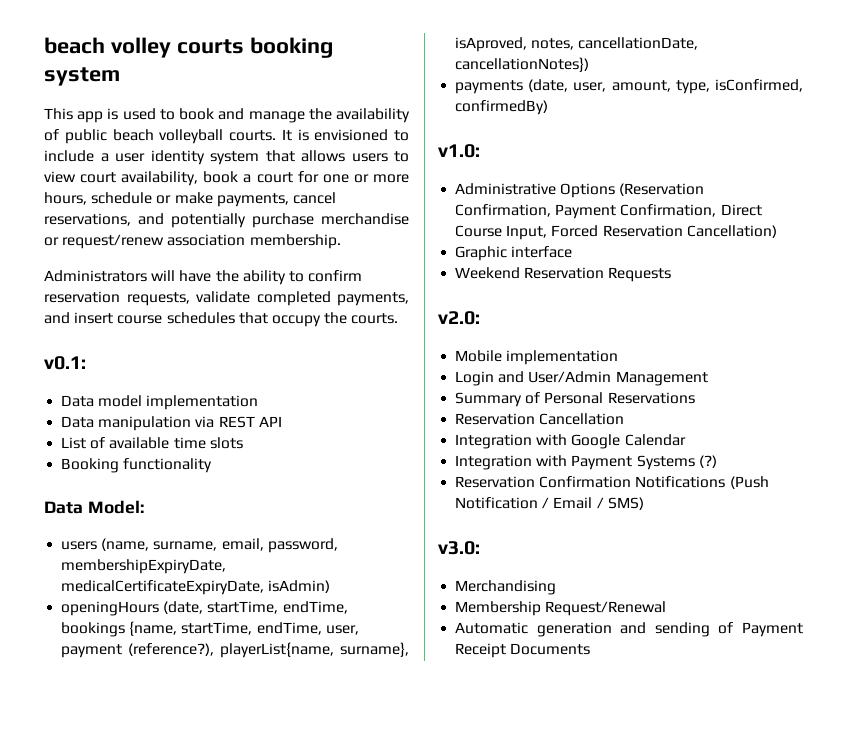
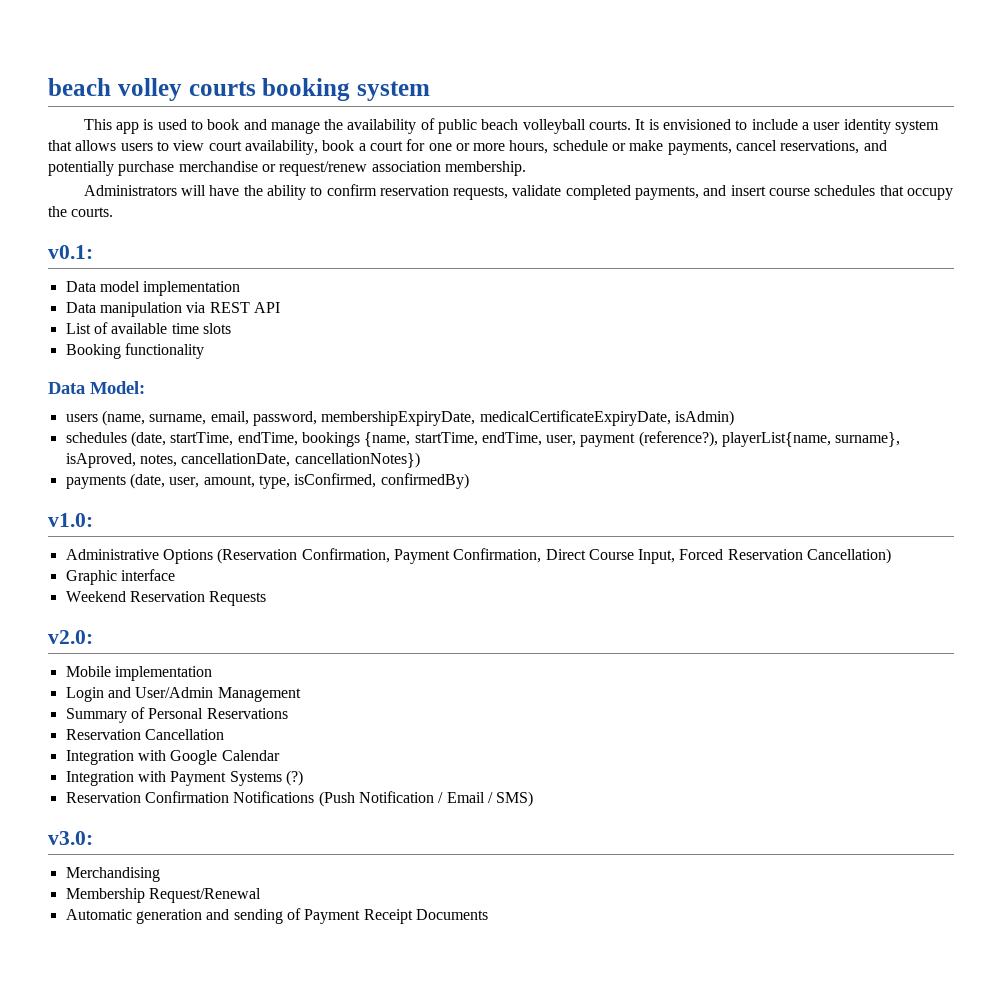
[61,601,160,616] openingHours -> [65,432,127,443] schedules

